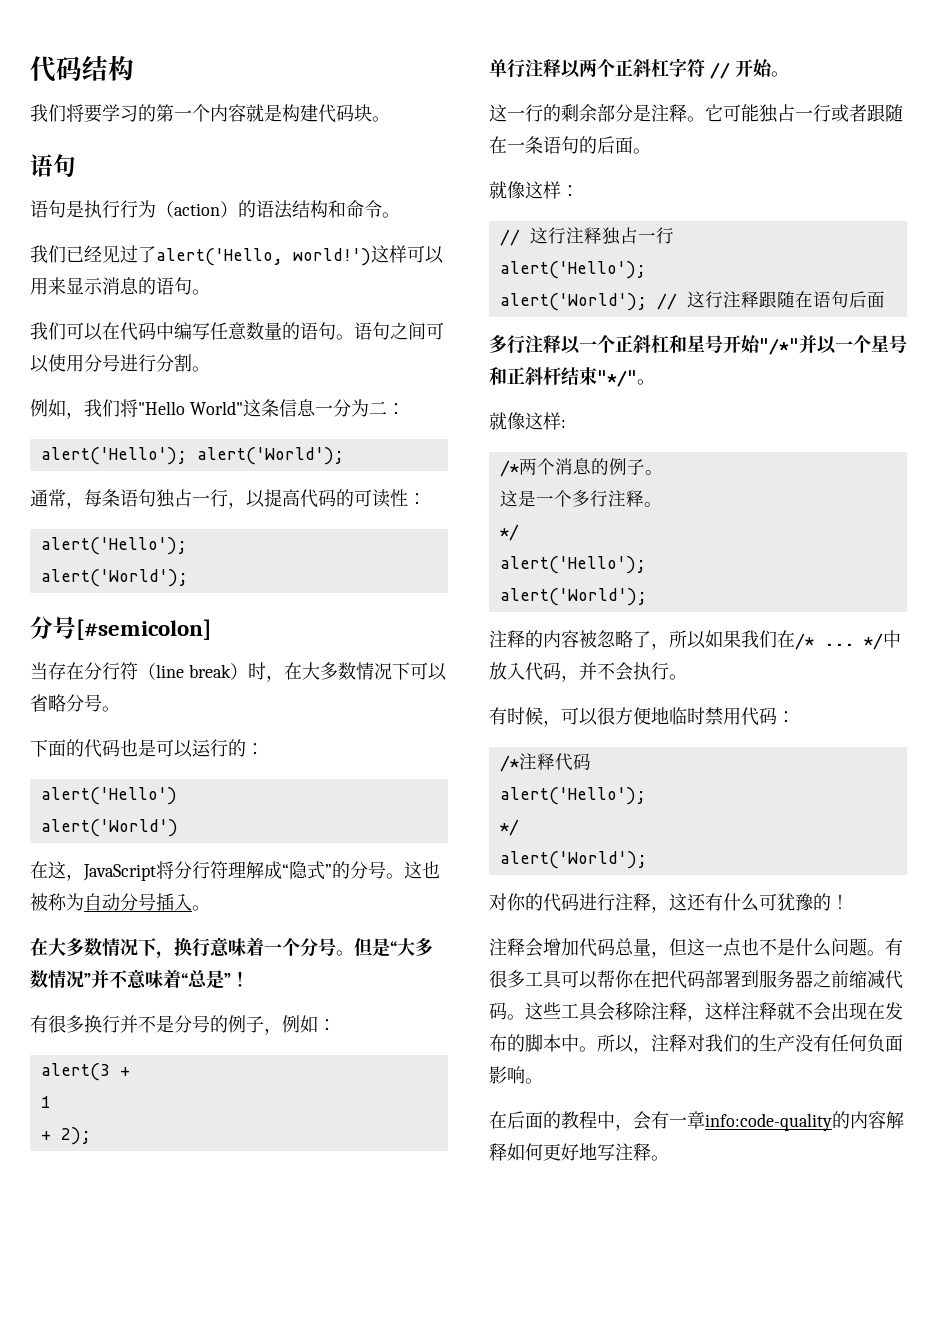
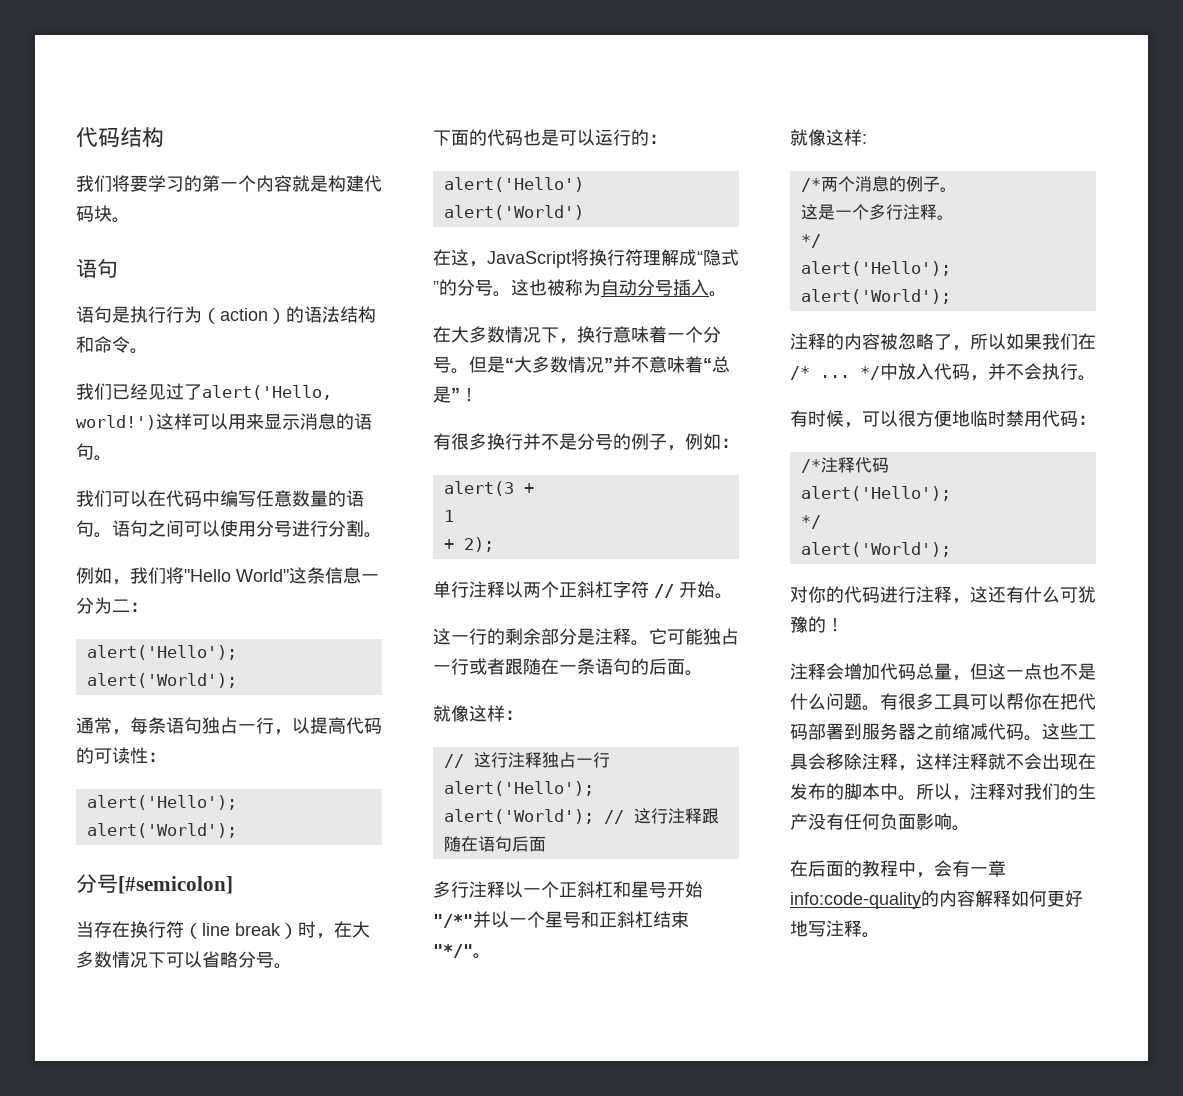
[84,662,102,680] 分 -> [130,921,148,938] 换
[174,861,192,879] 分 -> [589,249,607,266] 换
[543,367,561,385] 杆 -> [635,911,653,928] 杠

